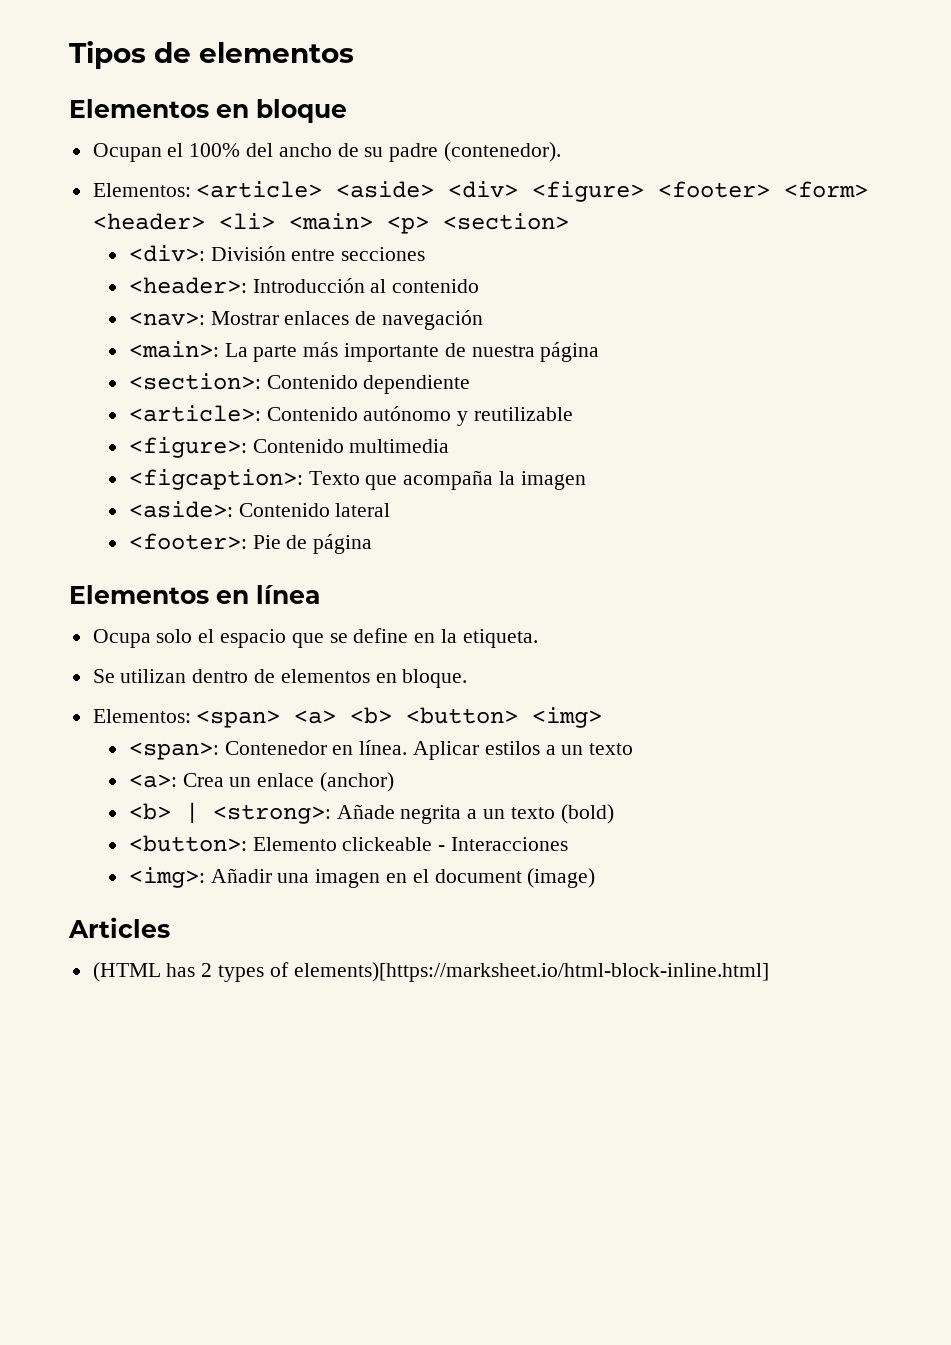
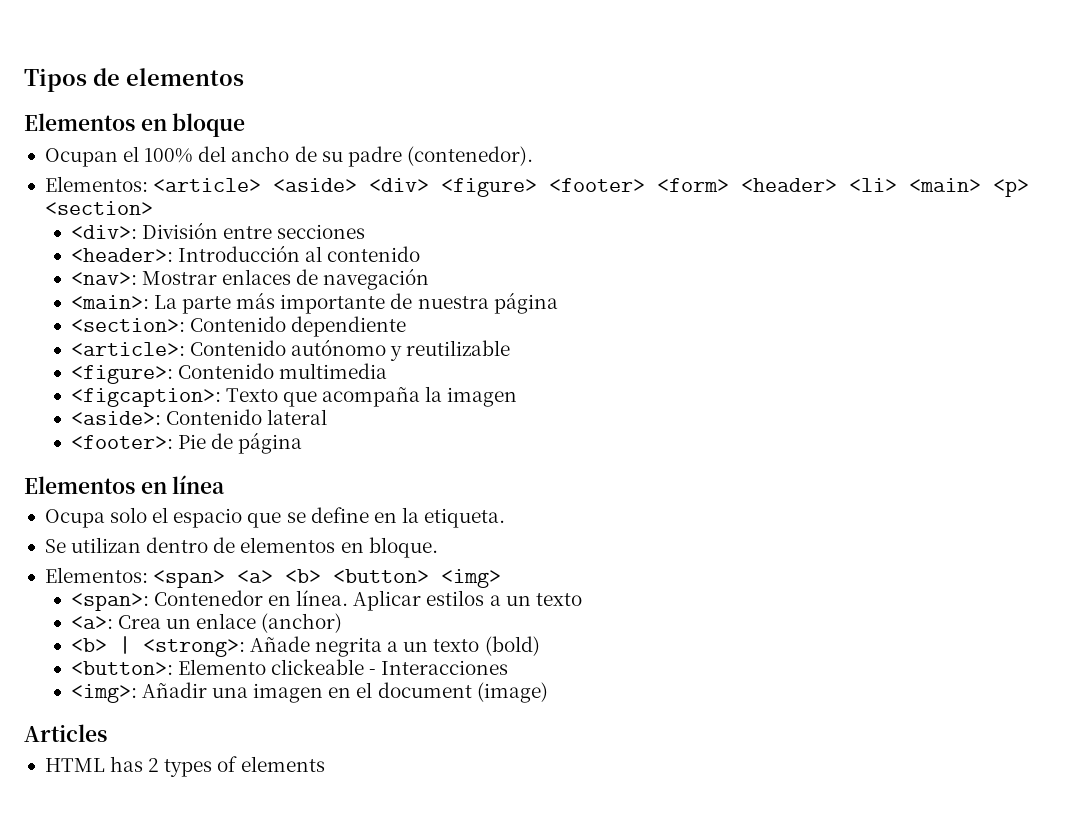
[92,962,161,982] (HTML -> [44,758,105,772] HTML
[293,962,769,982] elements)[https://marksheet.io/html-block-inline.html] -> [240,756,325,772] elements

